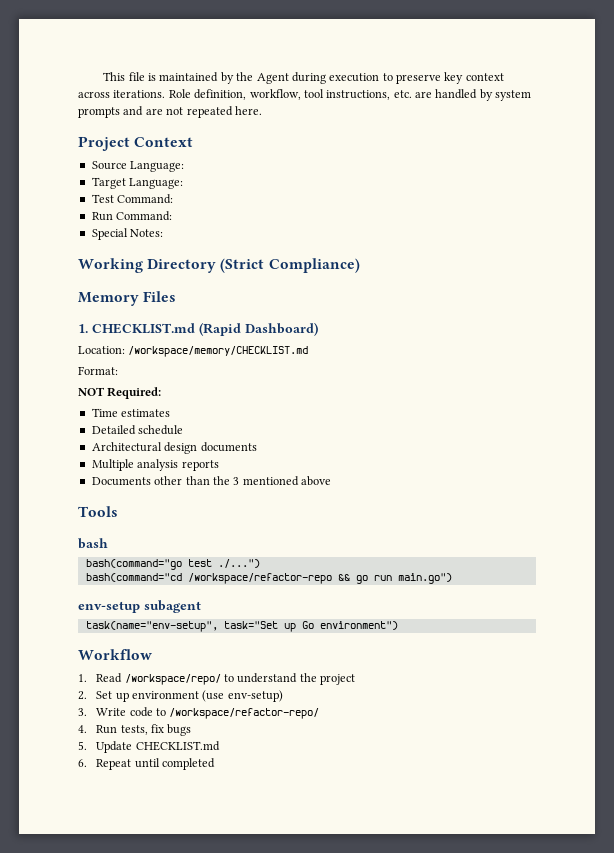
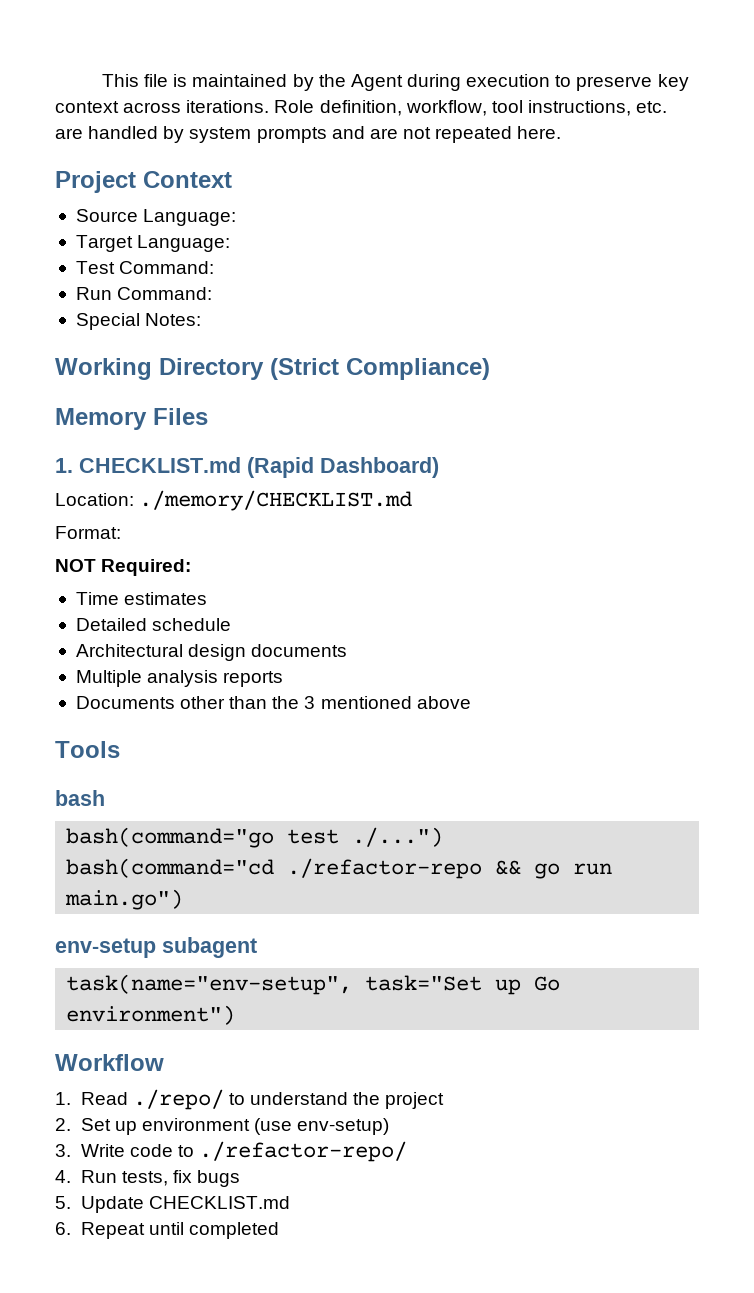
[128,346,309,357] /workspace/memory/CHECKLIST.md -> [139,490,413,511] ./memory/CHECKLIST.md
[187,573,332,584] /workspace/refactor-repo -> [287,858,483,879] ./refactor-repo
[124,674,221,685] /workspace/repo/ -> [132,1089,224,1110] ./repo/
[169,708,320,719] /workspace/refactor-repo/ -> [199,1141,408,1162] ./refactor-repo/

